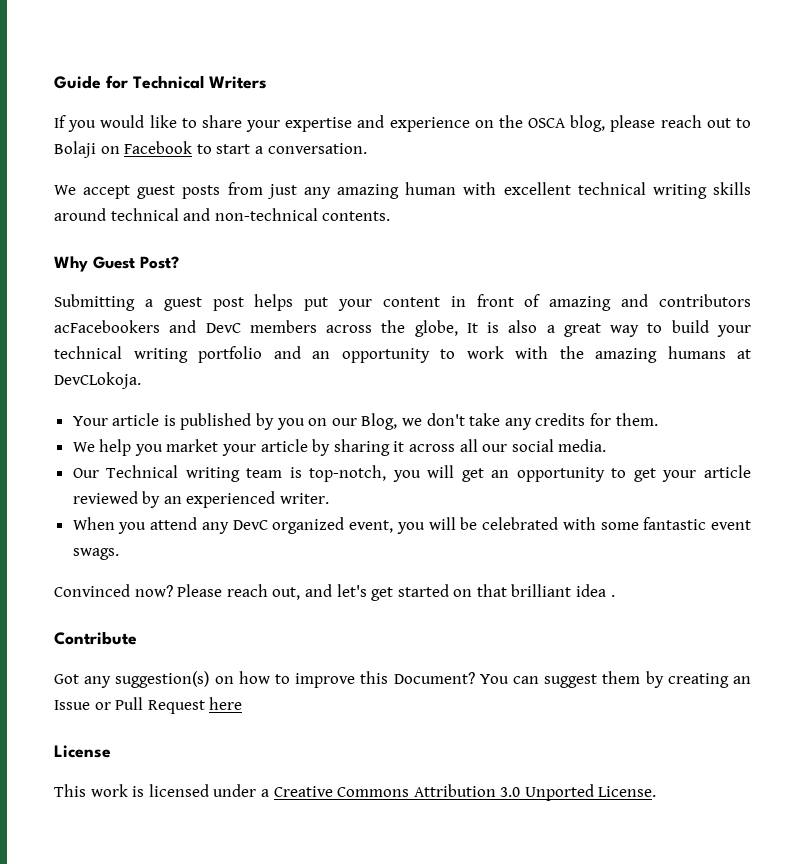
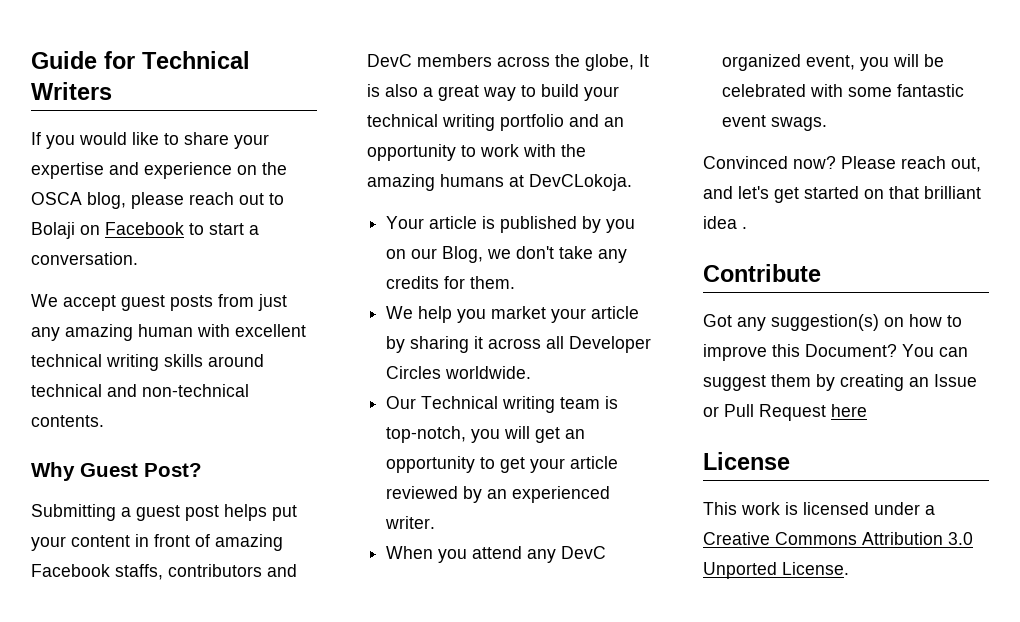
[621,294,751,307] [54,320,160,333] and contributors acFacebookers -> [31,564,262,580] Facebook staffs, contributors
[482,439,607,452] our social media. -> [569,336,652,353] [386,366,532,379] Developer Circles worldwide.

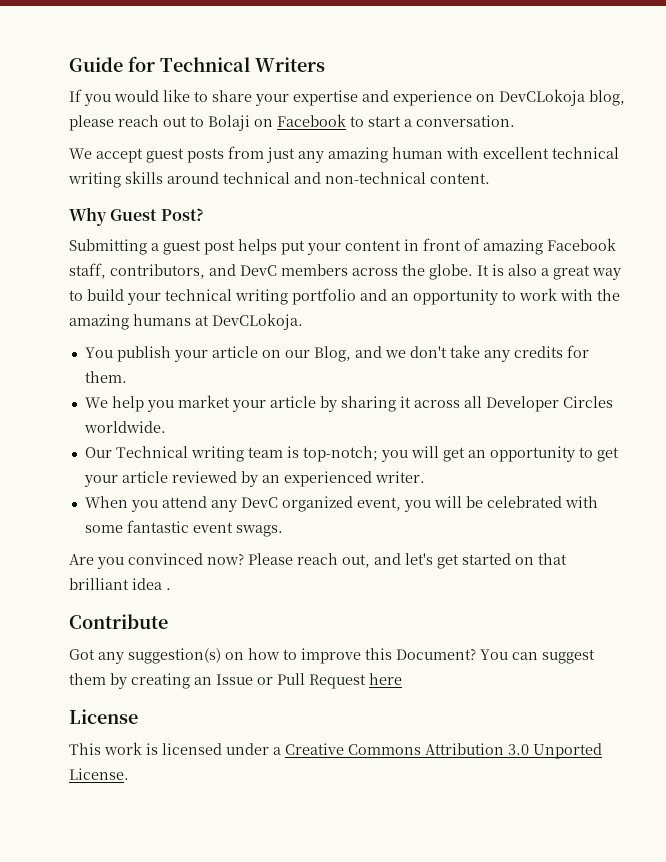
[262,162,287,175] [31,192,82,205] the OSCA -> [499,89,585,106] DevCLokoja
[31,415,104,427] contents. -> [430,173,490,184] content.
[115,564,262,580] staffs, contributors -> [69,263,205,279] staff, contributors,
[585,54,634,71] globe, -> [429,264,473,280] globe.
[386,216,636,233] Your article is published by you -> [84,346,258,362] You publish your article
(484, 254) none -> [354,346,382,358] and
[386,426,467,443] top-notch, -> [302,446,378,462] top-notch;
[703,156,788,169] Convinced -> [69,553,203,569] Are you convinced

